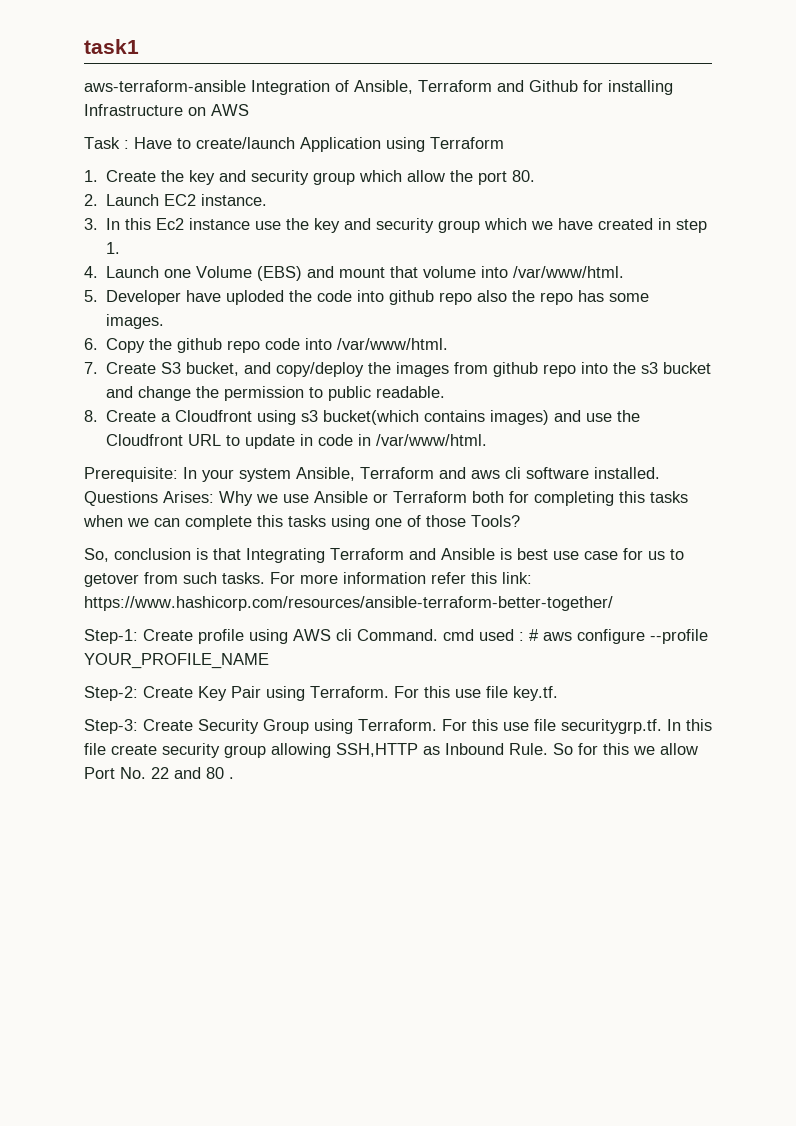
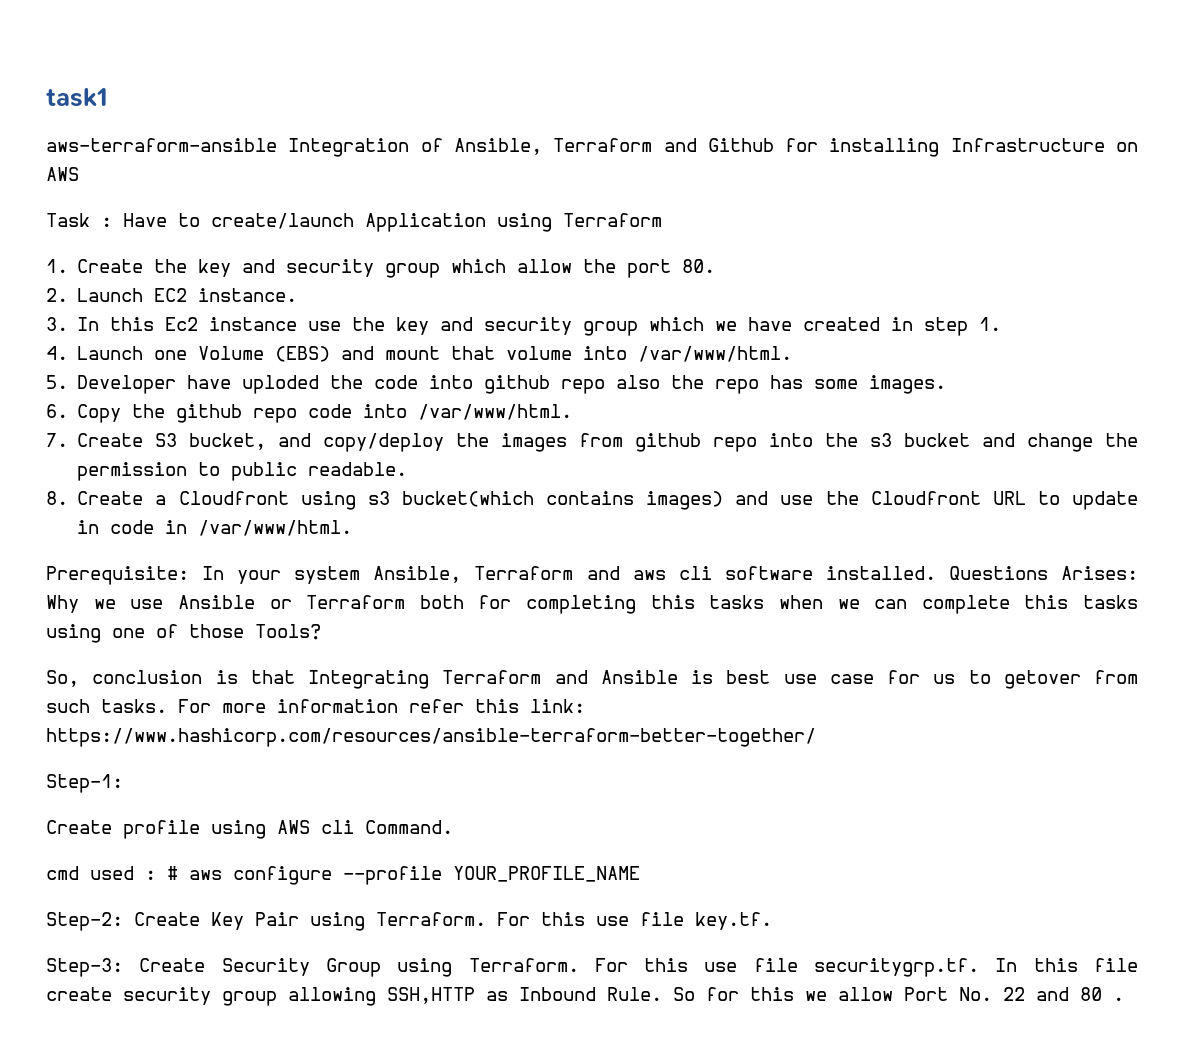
(138, 636) none -> (123, 783) //
(438, 635) none -> (453, 827) //

